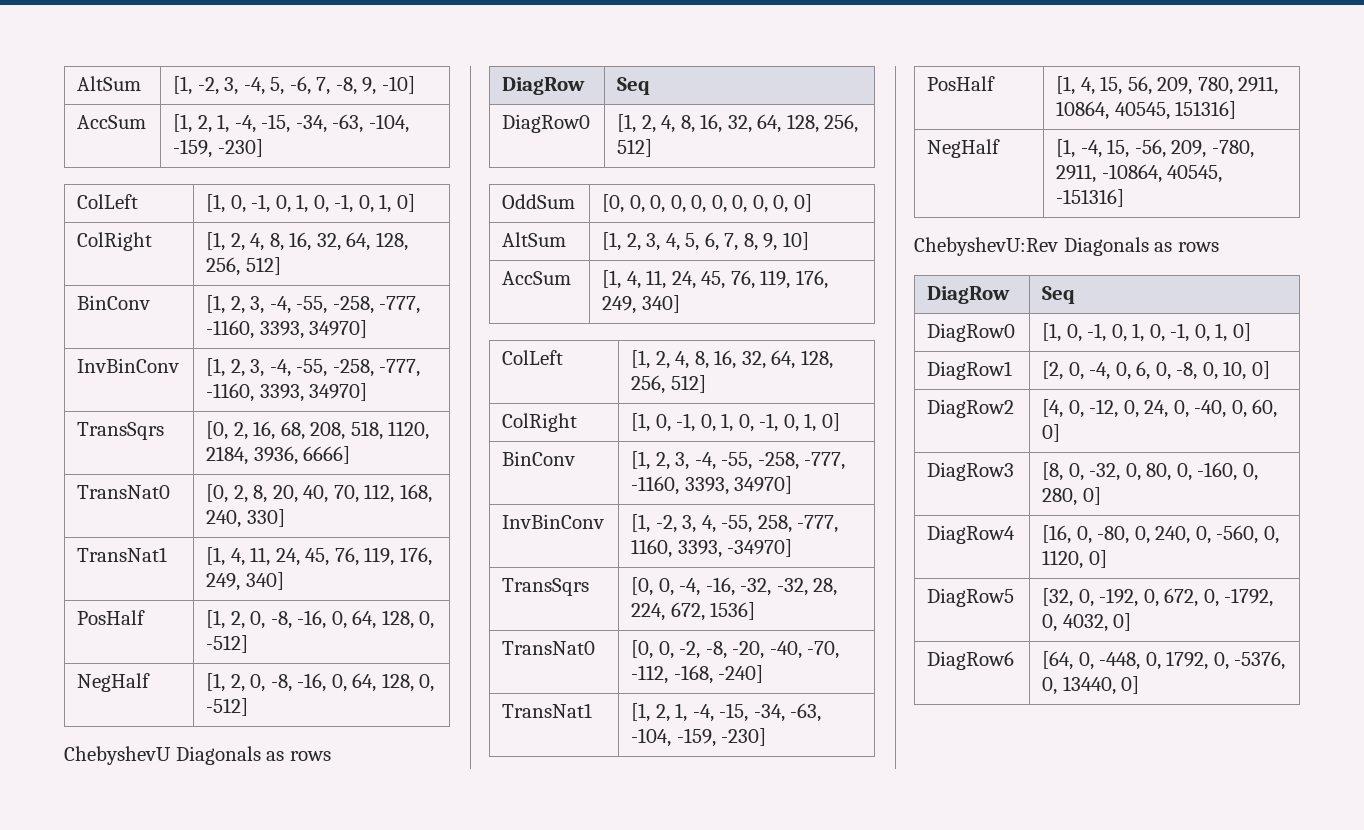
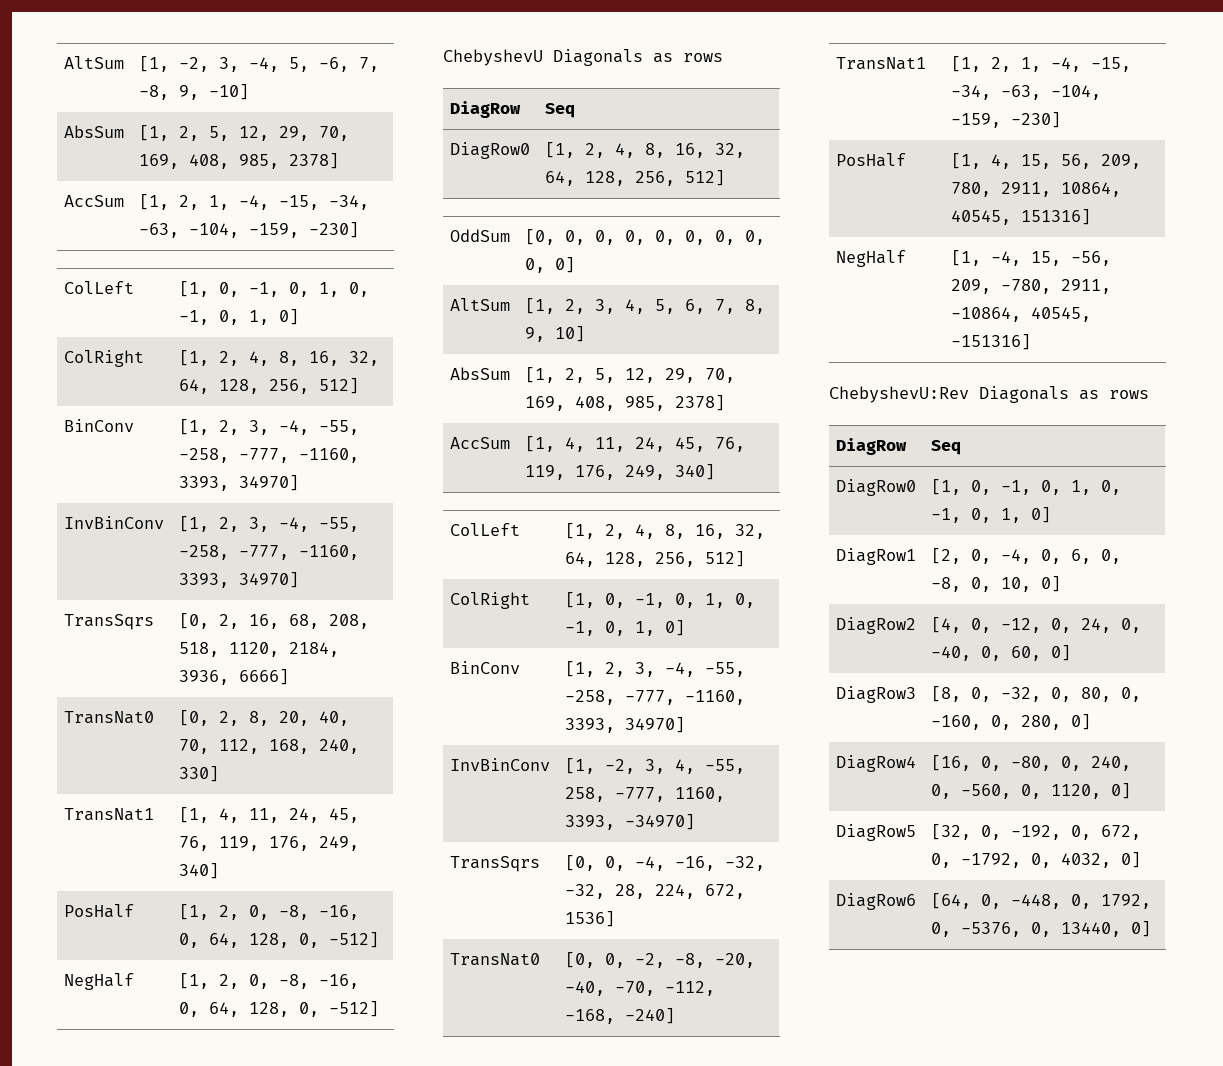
(415, 85) none -> [64,125,125,138] [139,125,350,141] [139,153,340,169] // AbsSum | [1, 2, 5, 12, 29, 70, 169, 408, 985, 2378]
(809, 241) none -> [450,367,511,380] [525,367,736,383] [525,395,726,411] // AbsSum | [1, 2, 5, 12, 29, 70, 169, 408, 985, 2378]

